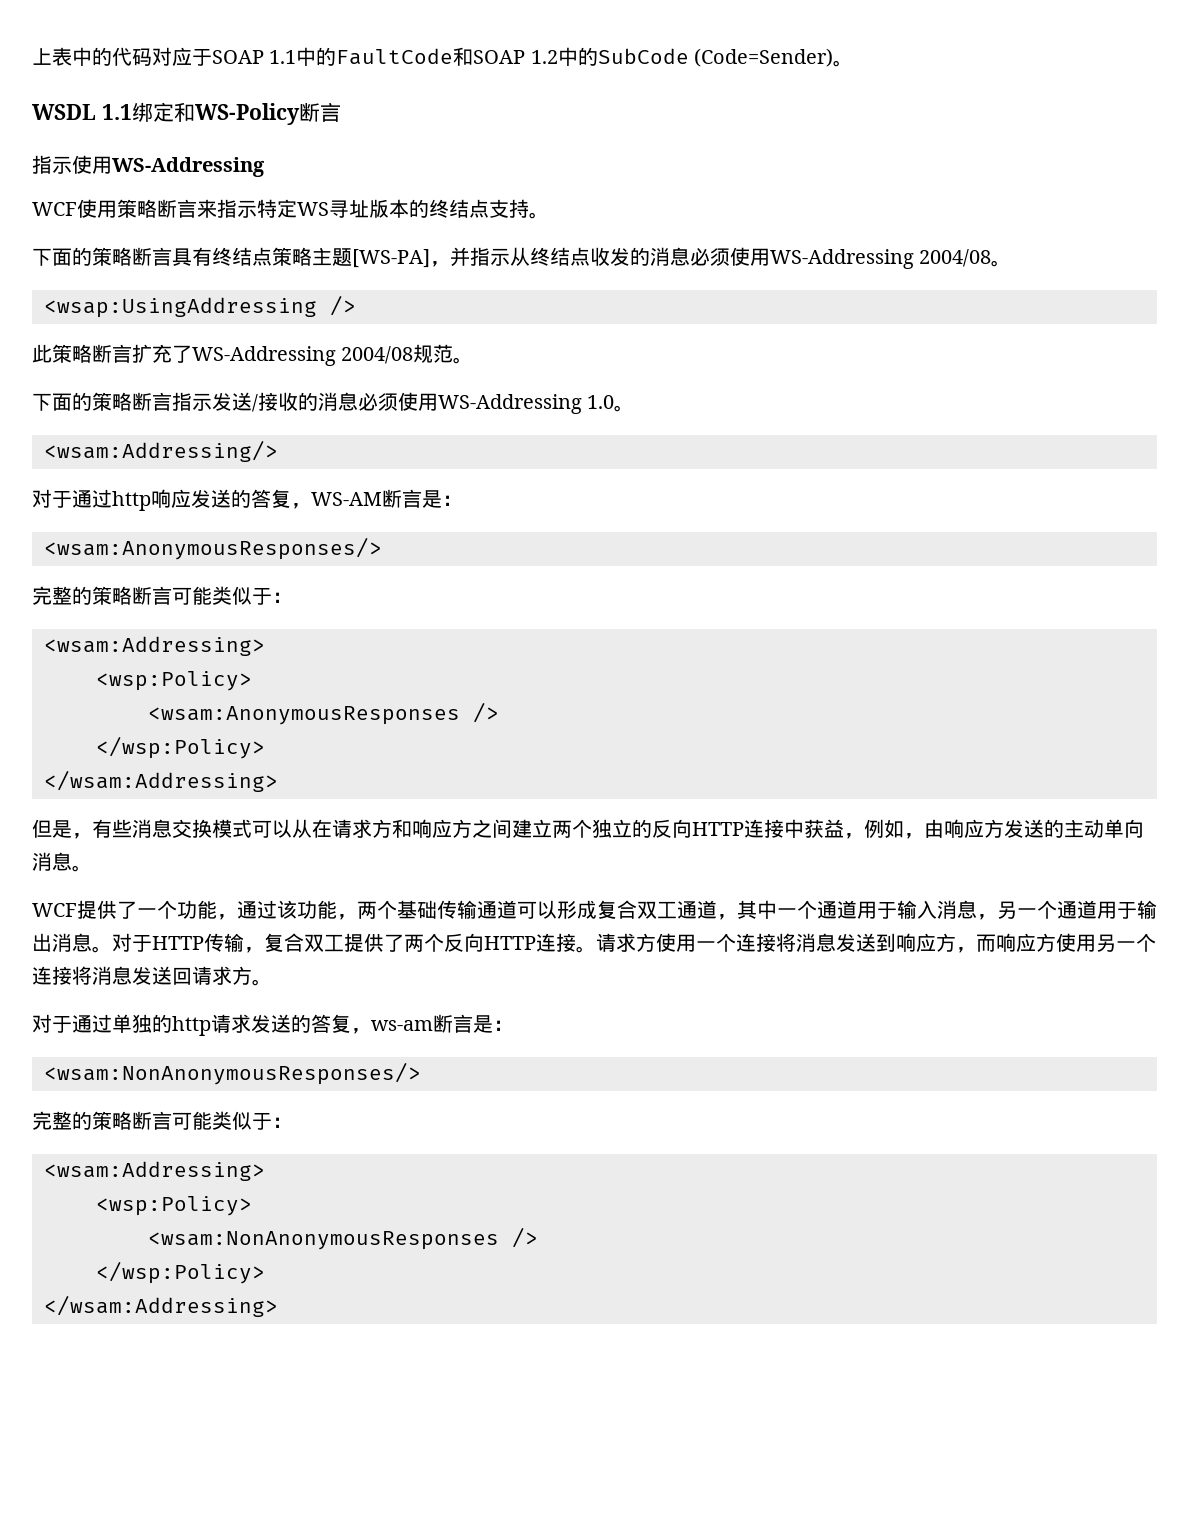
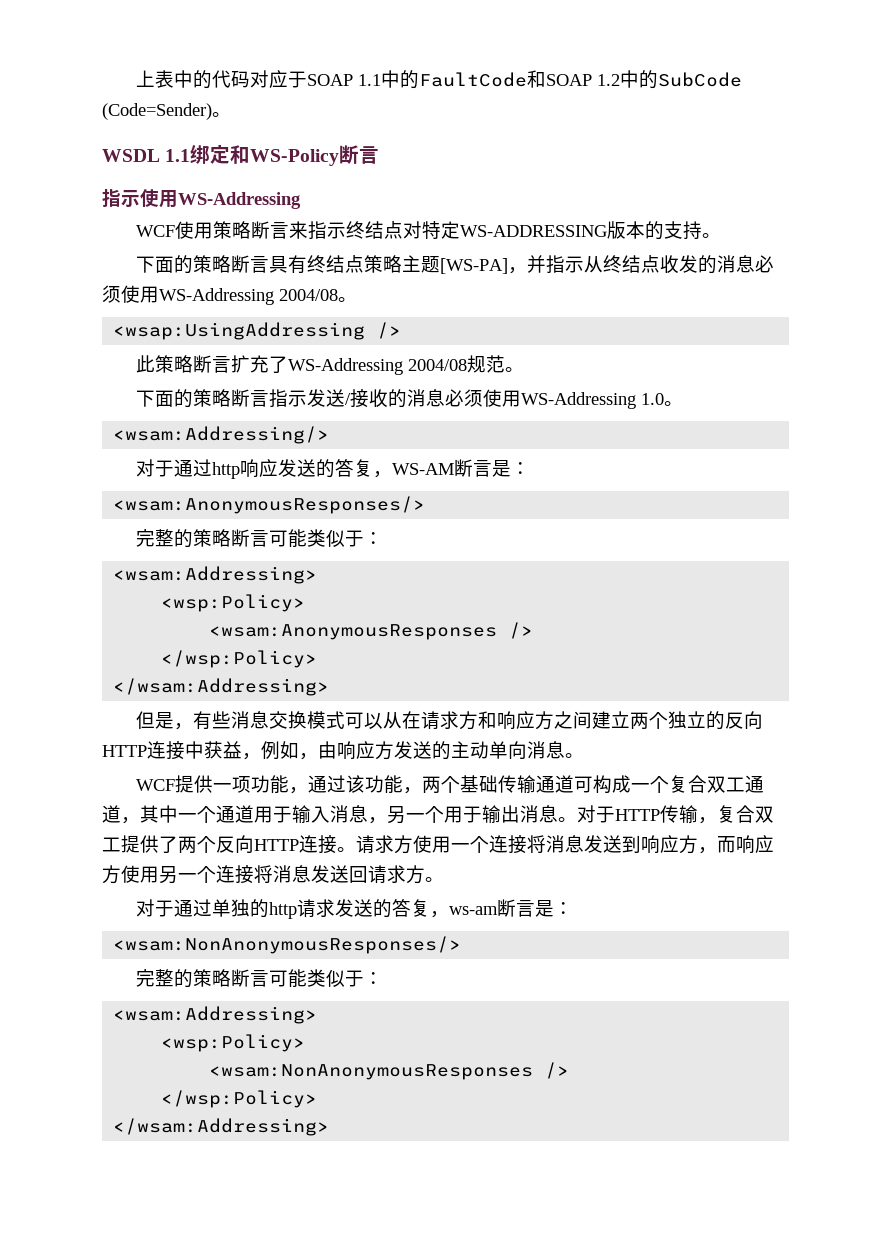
[257,199,489,218] 特定WS寻址版本的终结点 -> [345,221,664,240] 终结点对特定WS-ADDRESSING版本的
[117,900,177,919] 了一个 -> [212,776,251,793] 一项
[537,900,597,919] 以形成 -> [592,775,669,794] 构成一个
[1057,900,1097,919] 通道 -> (444, 814) none

